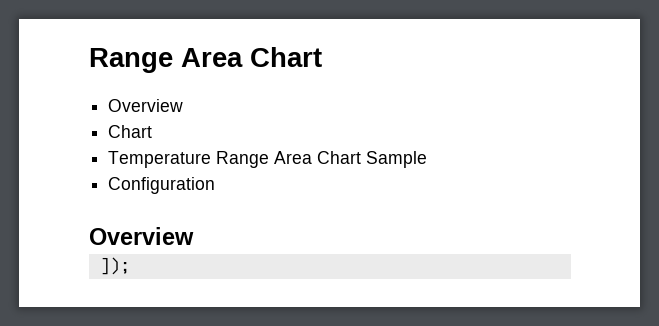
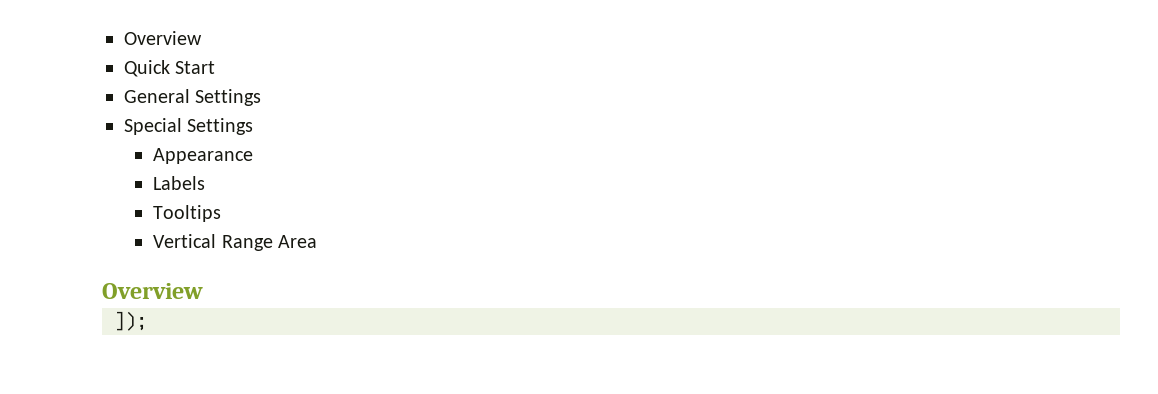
[89,47,322,73] [108,99,184,112] [108,125,153,138] [108,151,428,168] [108,177,216,194] Range Area Chart // Overview // Chart // Temperature Range Area Chart Sample // Configuration -> [124,31,202,45] [124,60,216,77] [124,89,262,106] [124,118,254,135] [153,148,254,164] [153,176,206,190] [153,205,222,222] [153,234,318,251] Overview // Quick Start // General Settings // Special Settings // Appearance // Labels // Tooltips // Vertical Range Area

